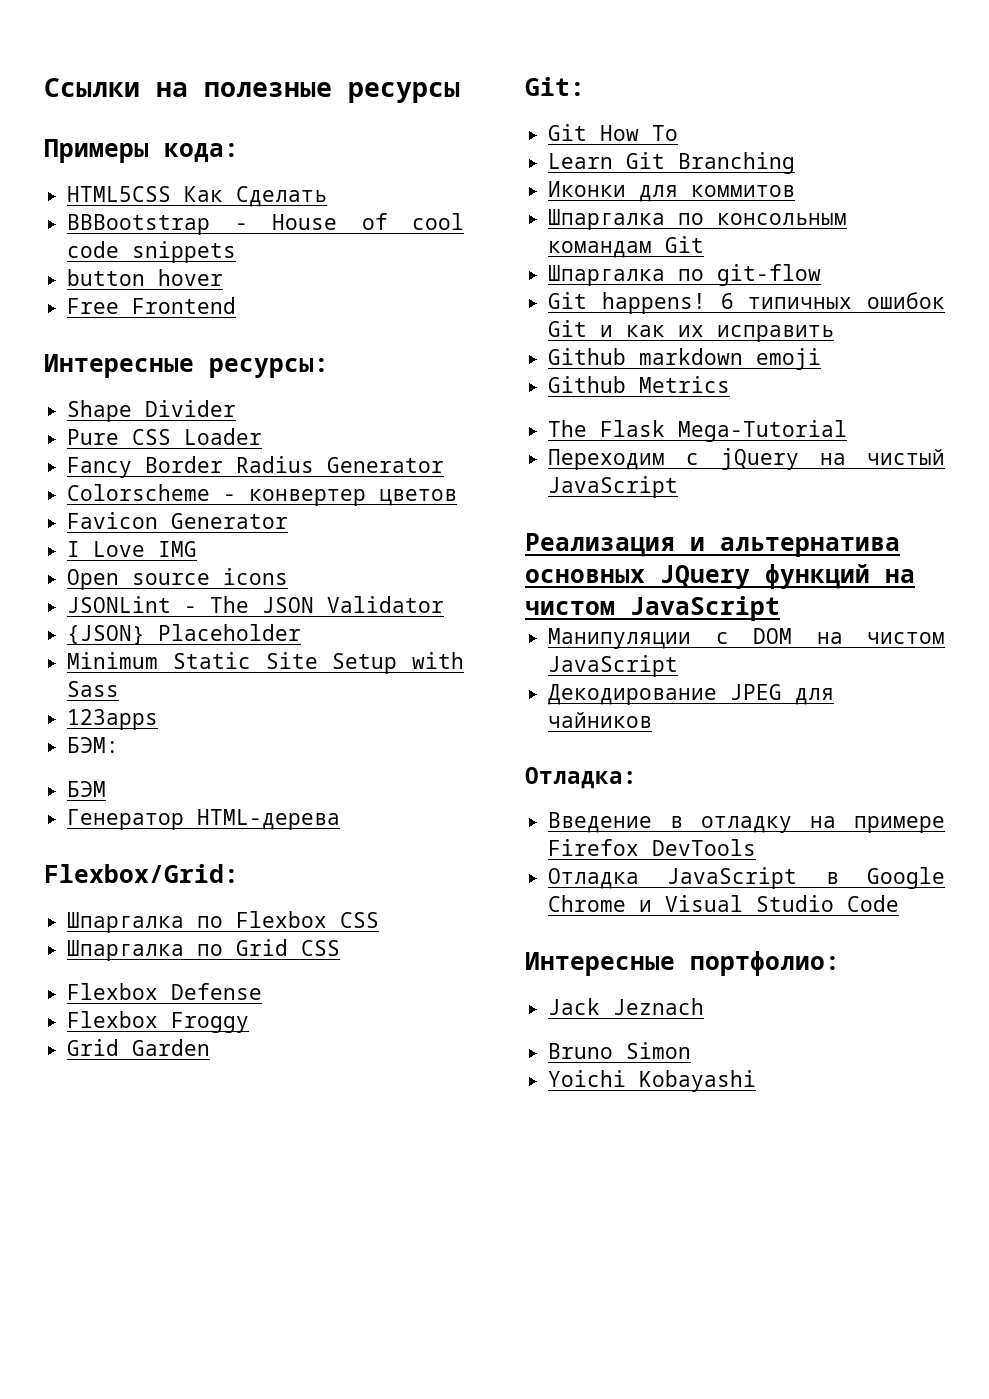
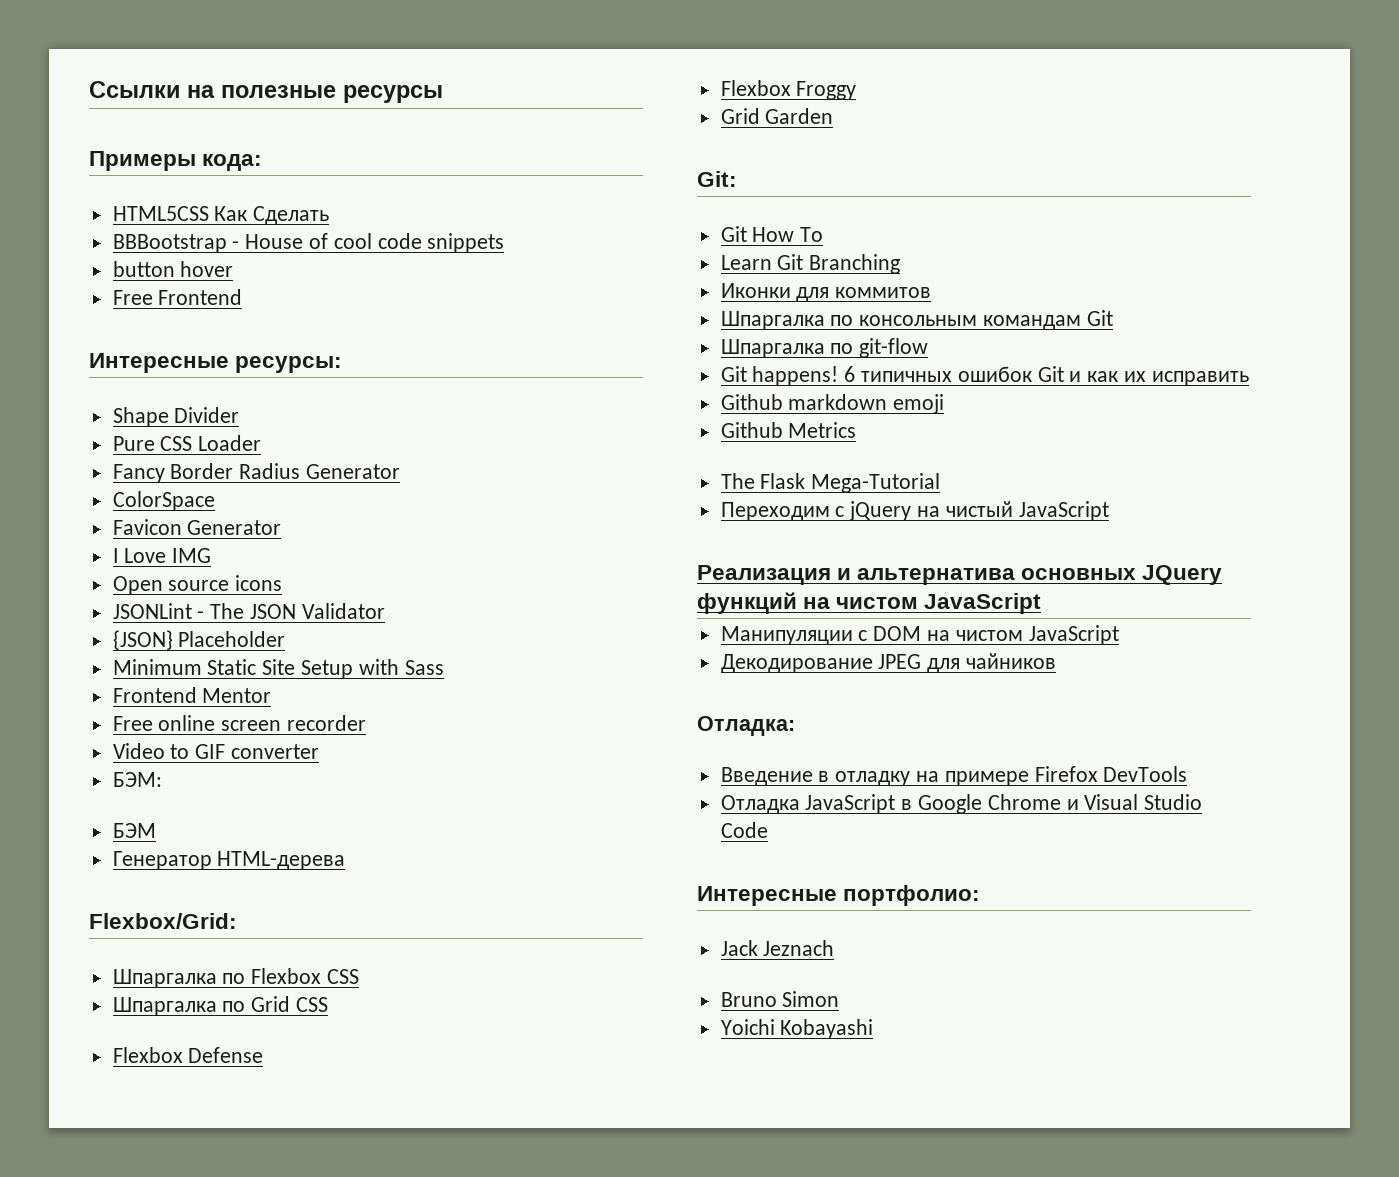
[67,484,458,506] Colorscheme - конвертер цветов -> [112,491,215,511] ColorSpace
[67,709,159,730] 123apps -> [112,687,272,703] [112,715,367,731] [112,743,320,759] Frontend Mentor // Free online screen recorder // Video to GIF converter

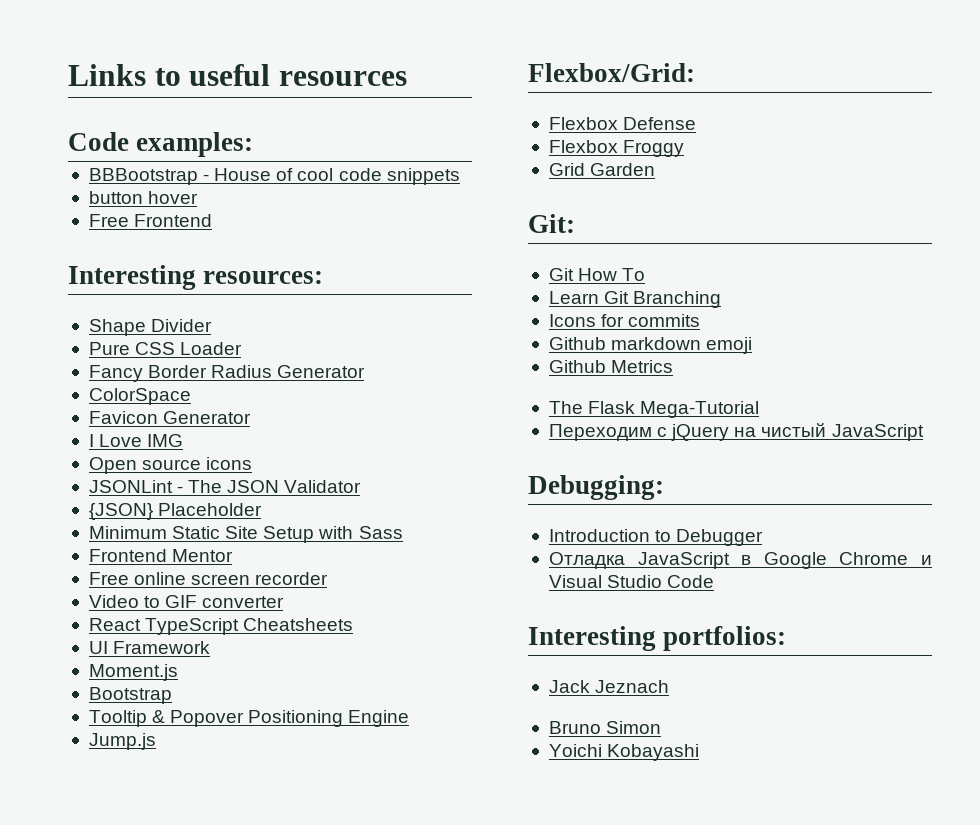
[89,81,443,103] [89,151,263,171] [112,206,330,225] Ссылки на полезные ресурсы // Примеры кода: // HTML5CSS Как Сделать -> [68,64,407,86] [68,132,254,157] Links to useful resources // Code examples:
[89,353,343,373] Интересные ресурсы: -> [68,265,324,290] Interesting resources:
[112,772,162,787] [112,823,156,838] [112,851,346,870] [89,913,237,929] [112,968,360,988] [112,996,329,1016] БЭМ: // БЭМ // Генератор HTML-дерева // Flexbox/Grid: // Шпаргалка по Flexbox CSS // Шпаргалка по Grid CSS -> [88,618,354,635] [88,641,211,654] [88,664,178,681] [88,687,172,704] [88,710,410,727] [88,733,156,750] [528,63,695,82] React TypeScript Cheatsheets // UI Framework // Moment.js // Bootstrap // Tooltip & Popover Positioning Engine // Jump.js // Flexbox/Grid:
[720,283,932,302] [720,310,1113,330] [720,338,929,358] [720,366,1249,386] Иконки для коммитов // Шпаргалка по консольным командам Git // Шпаргалка по git-flow // Git happens! 6 типичных ошибок Git и как их исправить -> [548,314,701,327] Icons for commits
[697,565,1223,585] [697,592,1042,614] [720,625,1119,645] [720,653,1057,673] [697,716,795,736] [720,766,1188,786] Реализация и альтернатива основных JQuery функций на чистом JavaScript // Манипуляции с DOM на чистом JavaScript // Декодирование JPEG для чайников // Отладка: // Введение в отладку на примере Firefox DevTools -> [528,475,664,500] [548,529,764,546] Debugging: // Introduction to Debugger
[697,885,981,906] Интересные портфолио: -> [528,626,787,651] Interesting portfolios:

